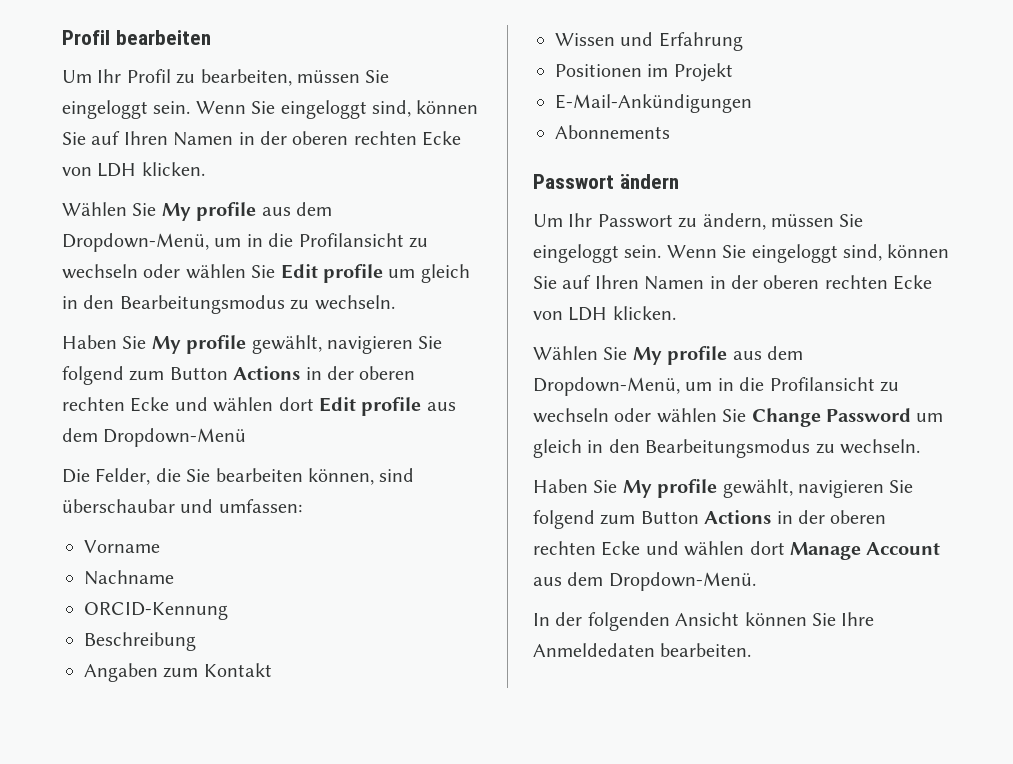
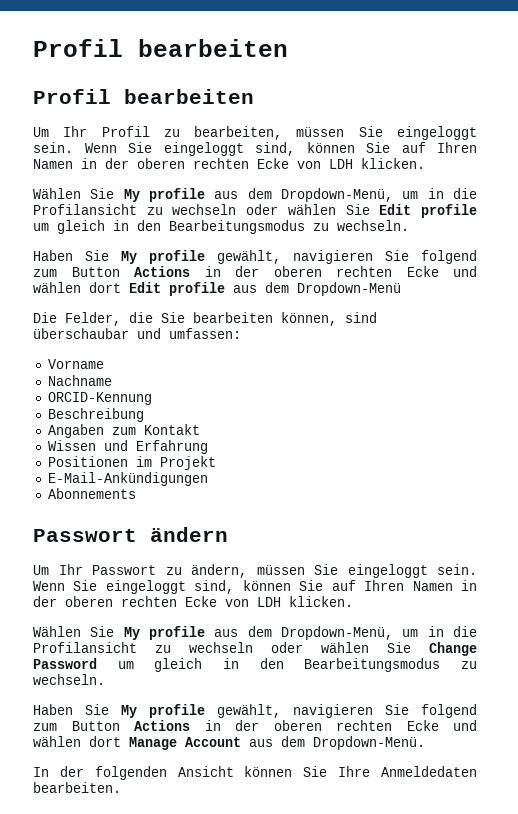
[62,30,211,45] Profil bearbeiten -> [33,39,288,57] [33,89,254,104] Profil bearbeiten // Profil bearbeiten

